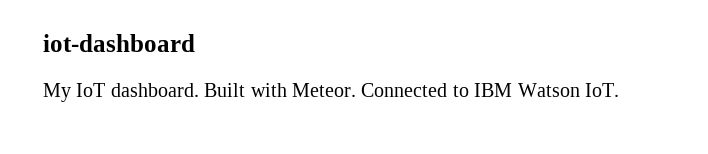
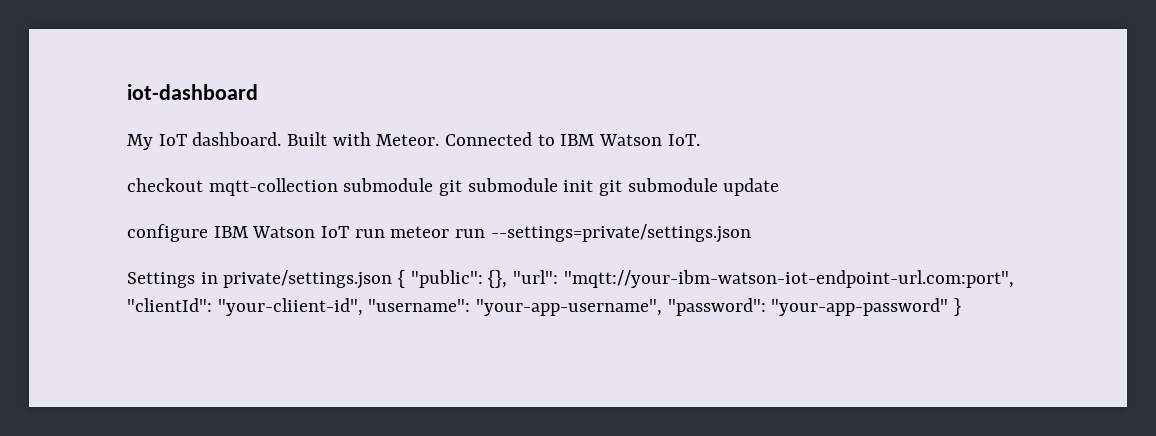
(619, 90) none -> [127,178,780,196] [127,224,751,243] [127,270,1014,289] [127,298,962,316] // checkout mqtt-collection submodule git submodule init git submodule update // configure IBM Watson IoT run meteor run --settings=private/settings.json // Settings in private/settings.json { "public": {}, "url": "mqtt://your-ibm-watson-iot-endpoint-url.com:port", "clientId": "your-cliient-id", "username": "your-app-username", "password": "your-app-password" }

